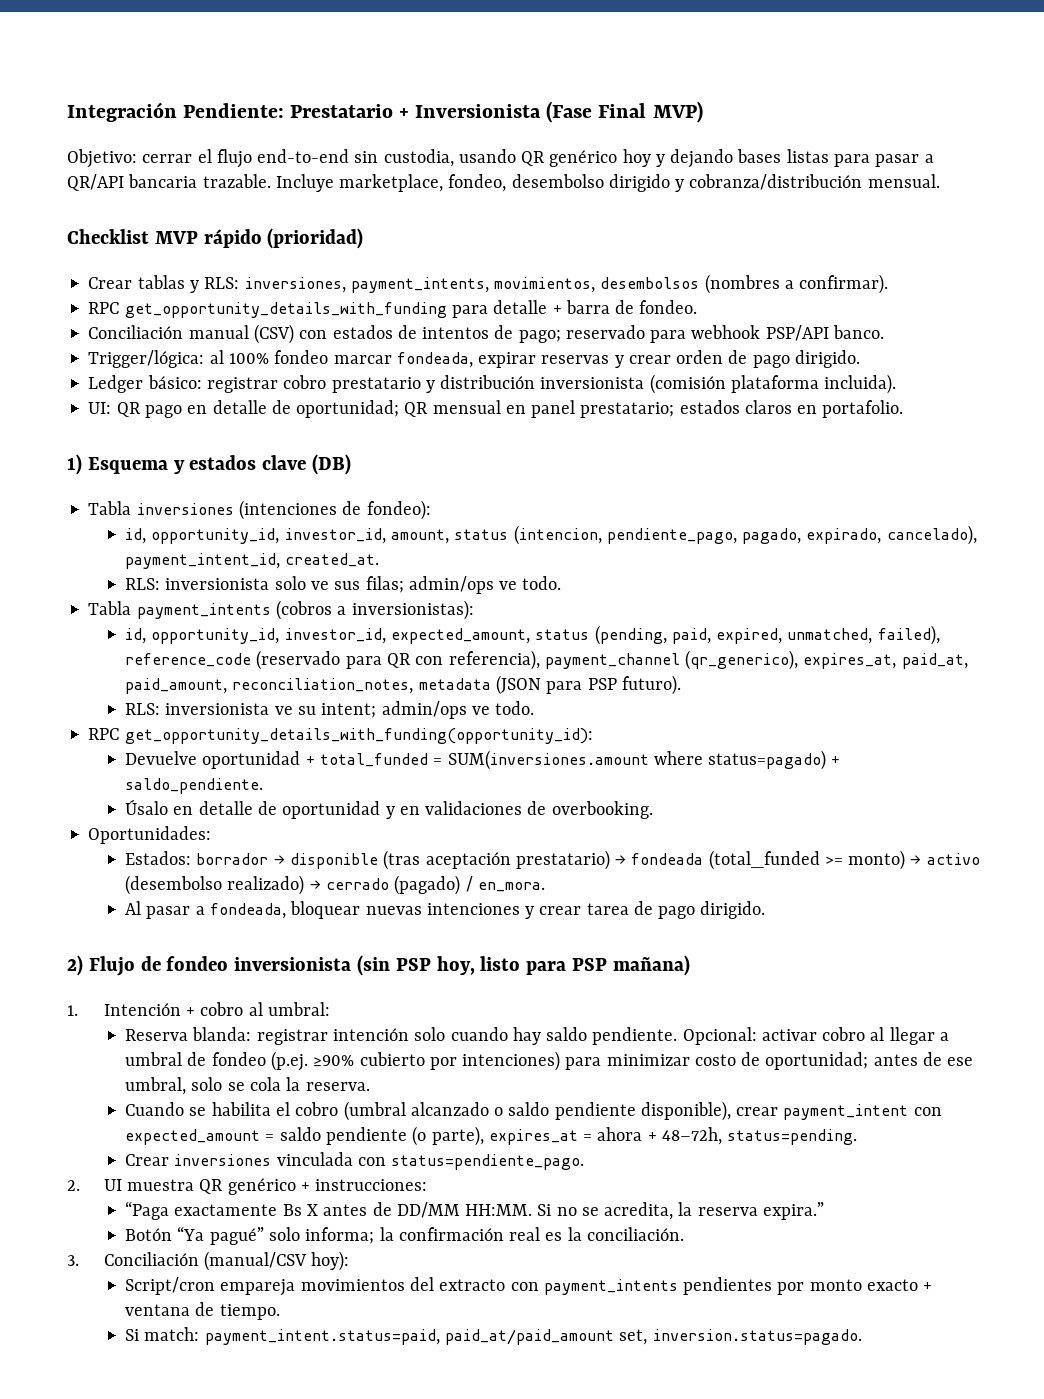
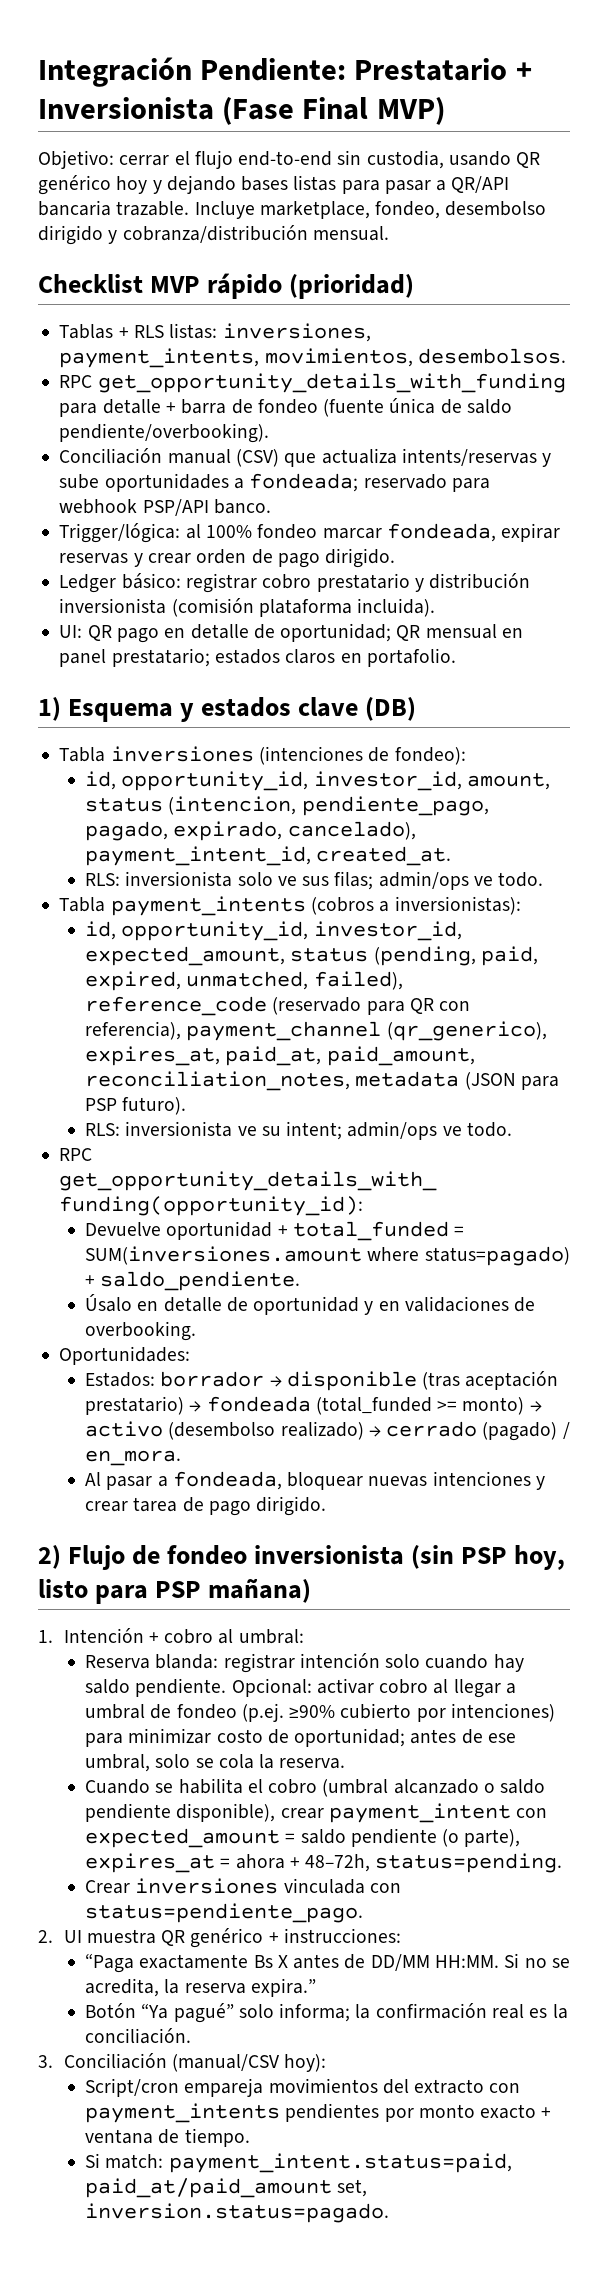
[88,274,889,294] Crear tablas y RLS: inversiones, payment_intents, movimientos, desembolsos (nombres a confirmar). -> [59,323,371,342] [59,348,566,368] Tablas + RLS listas: inversiones, payment_intents, movimientos, desembolsos.
[639,300,698,314] [88,324,561,344] fondeo. // Conciliación manual (CSV) con estados de intentos de pago; -> [257,398,512,417] [59,423,270,443] [59,448,552,467] [59,473,359,492] fondeo (fuente única de saldo pendiente/overbooking). // Conciliación manual (CSV) que actualiza intents/reservas y sube oportunidades a fondeada;

